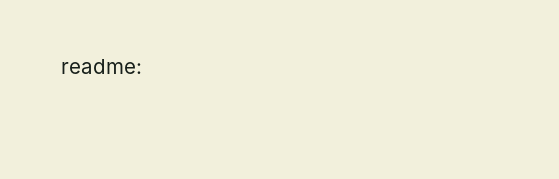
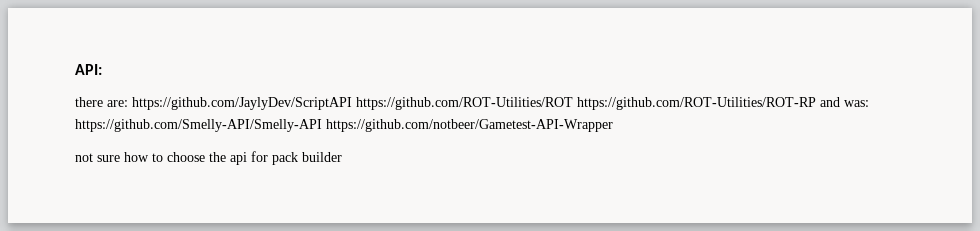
[61,59,142,74] readme: -> [75,64,102,75] [75,97,869,110] [75,119,613,132] [75,151,342,165] API: // there are: https://github.com/JaylyDev/ScriptAPI https://github.com/ROT-Utilities/ROT https://github.com/ROT-Utilities/ROT-RP and was: https://github.com/Smelly-API/Smelly-API https://github.com/notbeer/Gametest-API-Wrapper // not sure how to choose the api for pack builder

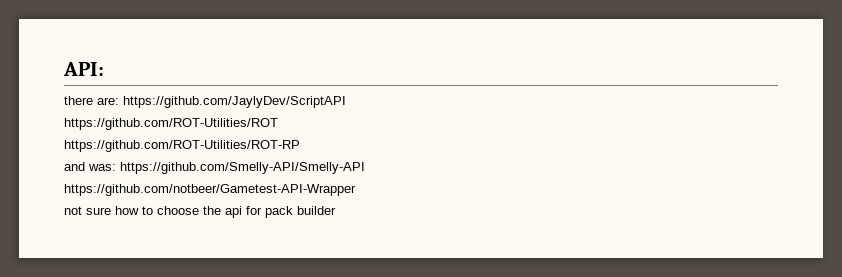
(352, 103) none -> (346, 102) //
(573, 103) none -> (278, 124) //
(816, 103) none -> (300, 146) //
(322, 125) none -> (365, 168) //

